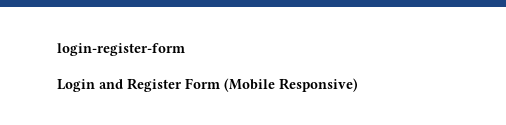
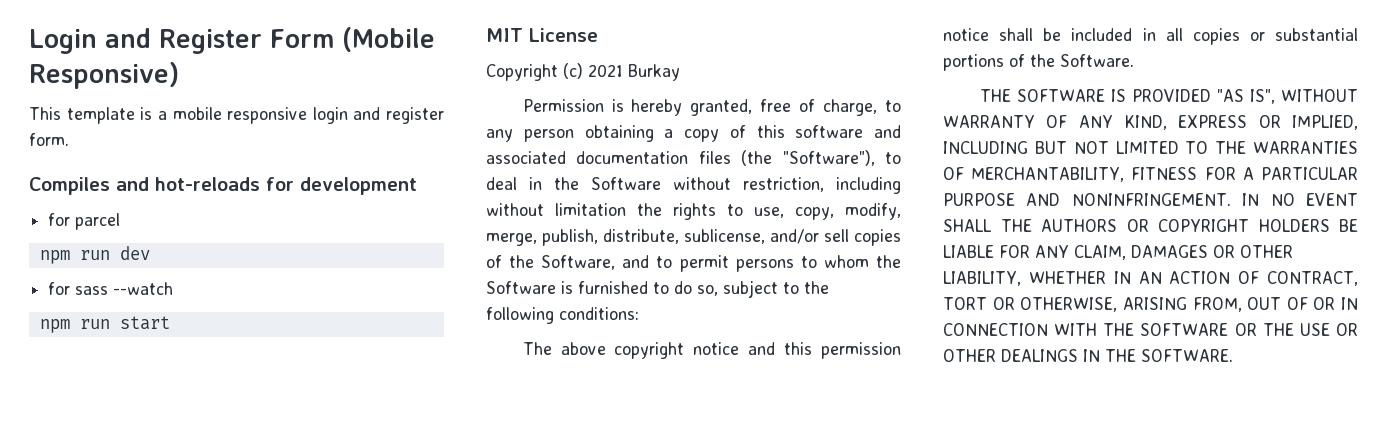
[57,43,185,56] login-register-form // -> (29, 41) none
(358, 85) none -> [29,107,444,124] [29,133,69,146] [29,177,417,195] [48,213,121,230] [39,246,150,264] [48,282,174,295] [39,316,170,333] [486,28,598,42] [486,63,680,81] [522,99,901,116] [486,125,901,142] [486,150,901,166] [486,177,901,194] [486,203,901,220] [486,229,901,246] [486,255,901,272] [486,280,829,298] [486,307,639,324] [522,342,901,359] [943,28,1358,45] [943,54,1134,71] [979,89,1358,104] [943,115,1358,130] [943,141,1359,154] [943,167,1359,182] [943,193,1358,206] [943,219,1358,232] [943,245,1293,260] [943,271,1358,286] [943,297,1358,312] [943,323,1358,336] [943,349,1233,362] // This template is a mobile responsive login and register form. // Compiles and hot-reloads for development // for parcel // npm run dev // for sass --watch // npm run start // MIT License // Copyright (c) 2021 Burkay // Permission is hereby granted, free of charge, to any person obtaining a copy of this software and associated documentation files (the "Software"), to deal in the Software without restriction, including without limitation the rights to use, copy, modify, merge, publish, distribute, sublicense, and/or sell copies of the Software, and to permit persons to whom the Software is furnished to do so, subject to the following conditions: // The above copyright notice and this permission notice shall be included in all copies or substantial portions of the Software. // THE SOFTWARE IS PROVIDED "AS IS", WITHOUT WARRANTY OF ANY KIND, EXPRESS OR IMPLIED, INCLUDING BUT NOT LIMITED TO THE WARRANTIES OF MERCHANTABILITY, FITNESS FOR A PARTICULAR PURPOSE AND NONINFRINGEMENT. IN NO EVENT SHALL THE AUTHORS OR COPYRIGHT HOLDERS BE LIABLE FOR ANY CLAIM, DAMAGES OR OTHER LIABILITY, WHETHER IN AN ACTION OF CONTRACT, TORT OR OTHERWISE, ARISING FROM, OUT OF OR IN CONNECTION WITH THE SOFTWARE OR THE USE OR OTHER DEALINGS IN THE SOFTWARE.

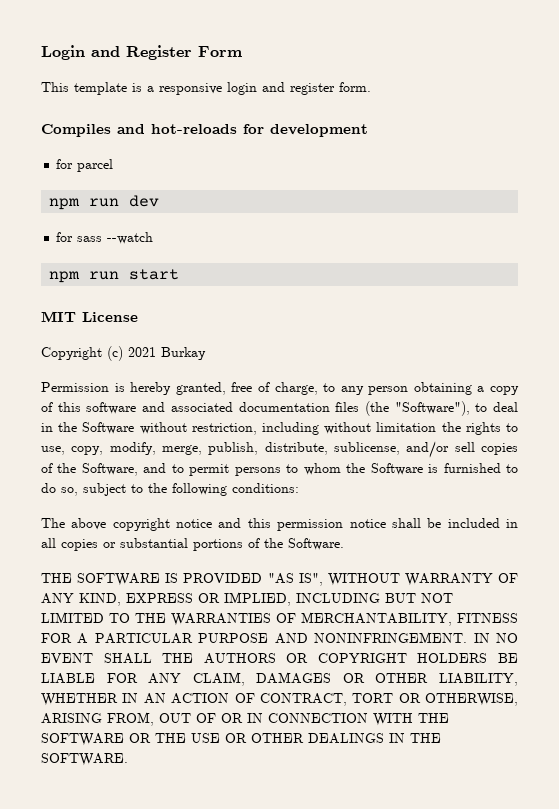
[341,27,435,52] [29,62,179,89] (Mobile Responsive) -> (242, 51) none
[172,107,222,120] mobile -> (154, 89) none

